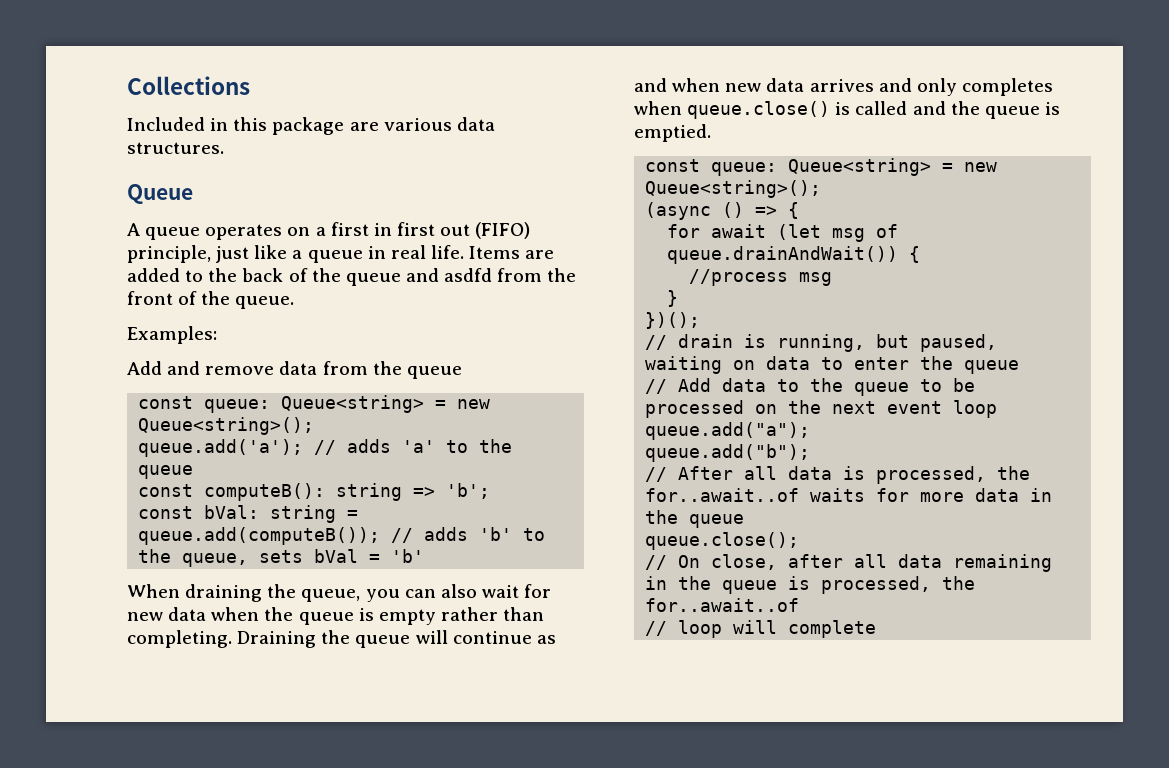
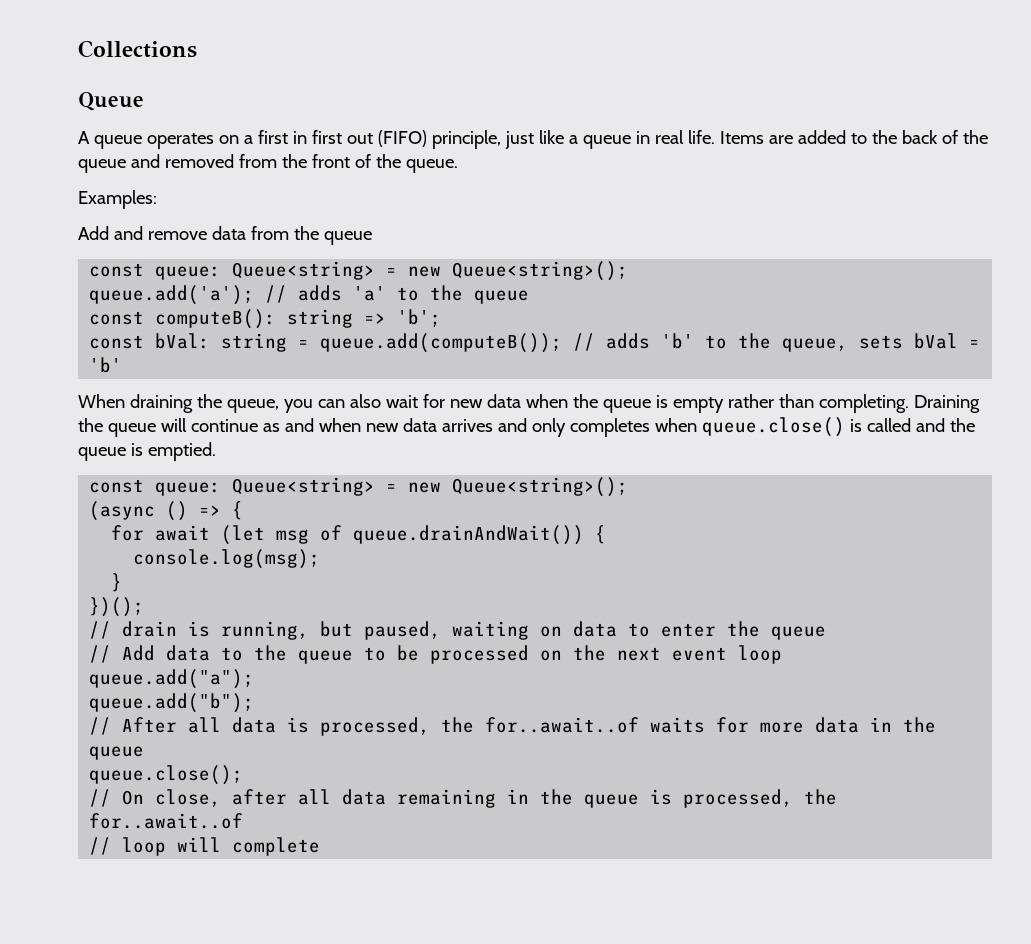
[127,117,495,135] [127,142,224,154] // Included in this package are various data structures. -> (197, 49) none
[444,268,493,282] asdfd -> [164,154,234,168] removed
[689,269,833,286] //process msg -> [133,549,321,569] console.log(msg);

